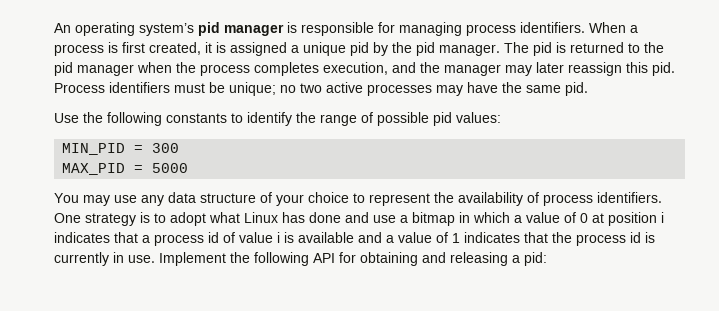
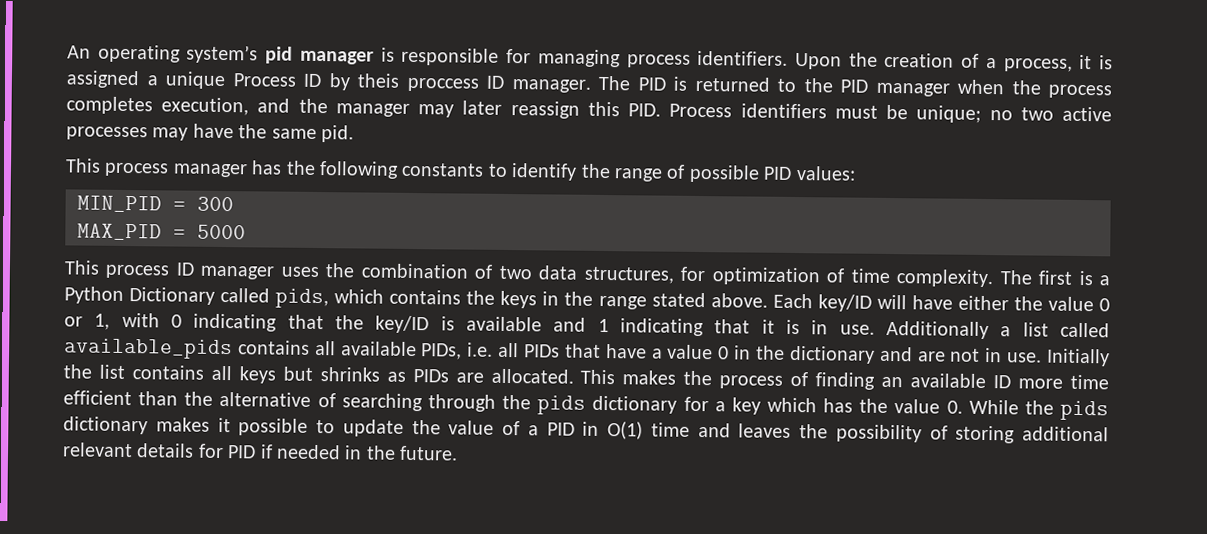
[589,22,638,33] [54,42,201,56] When a process is first created, -> [794,52,1073,72] Upon the creation of a process,
[350,42,435,56] pid by the pid -> [232,73,504,92] Process ID by theis proccess ID
[533,42,552,56] pid -> [637,77,666,91] PID
[54,62,73,76] pid -> [840,79,868,93] PID
[652,62,675,76] pid. -> [628,103,662,117] PID.
[54,113,79,123] Use -> [65,158,283,178] This process manager has
[433,112,452,126] pid -> [763,166,793,180] PID
[54,192,662,206] [54,212,664,226] [54,232,655,246] [54,252,547,266] You may use any data structure of your choice to represent the availability of process identifiers. One strategy is to adopt what Linux has done and use a bitmap in which a value of 0 at position i indicates that a process id of value i is available and a value of 1 indicates that the process id is currently in use. Implement the following API for obtaining and releasing a pid: -> [64,260,1111,288] [64,286,1110,312] [64,312,1111,340] [64,338,1111,367] [63,364,1110,390] [63,390,1109,421] [63,416,1109,444] [62,442,459,461] This process ID manager uses the combination of two data structures, for optimization of time complexity. The first is a Python Dictionary called pids, which contains the keys in the range stated above. Each key/ID will have either the value 0 or 1, with 0 indicating that the key/ID is available and 1 indicating that it is in use. Additionally a list called available_pids contains all available PIDs, i.e. all PIDs that have a value 0 in the dictionary and are not in use. Initially the list contains all keys but shrinks as PIDs are allocated. This makes the process of finding an available ID more time efficient than the alternative of searching through the pids dictionary for a key which has the value 0. While the pids dictionary makes it possible to update the value of a PID in O(1) time and leaves the possibility of storing additional relevant details for PID if needed in the future.

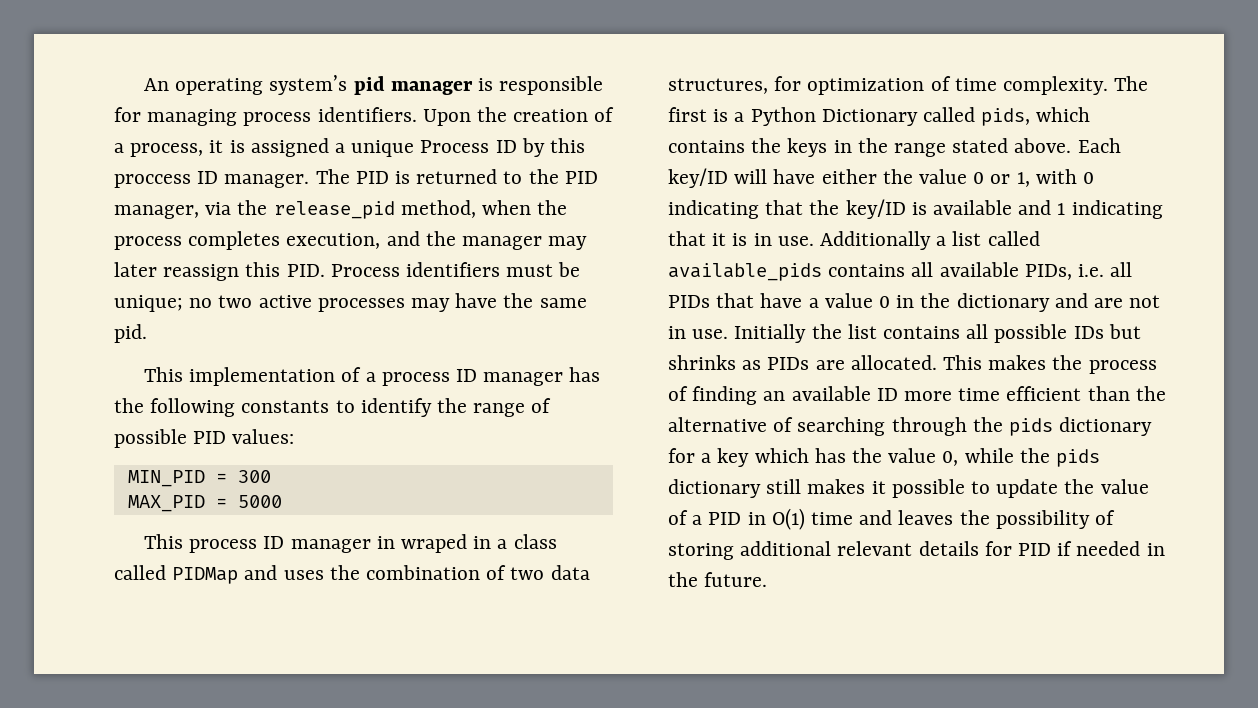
[357,73,400,88] theis -> [550,138,586,153] this
[875,82,950,97] manager -> [114,200,476,219] manager, via the release_pid method,
[104,162,170,177] process -> [189,367,477,386] implementation of a process ID
(275, 272) none -> [376,534,557,553] [114,565,278,584] in wraped in a class called PIDMap and
[238,366,276,384] keys -> [994,324,1104,343] possible IDs
[946,399,1109,421] [63,416,148,435] 0. While the pids dictionary -> [942,448,1101,467] [668,479,802,498] 0, while the pids dictionary still

